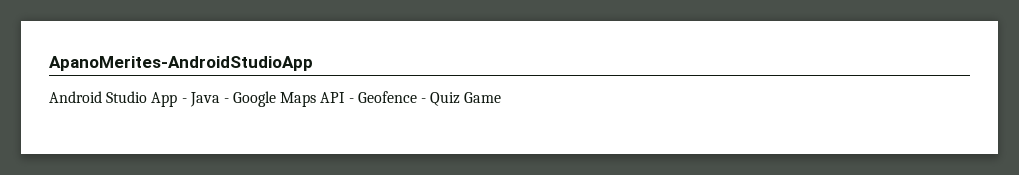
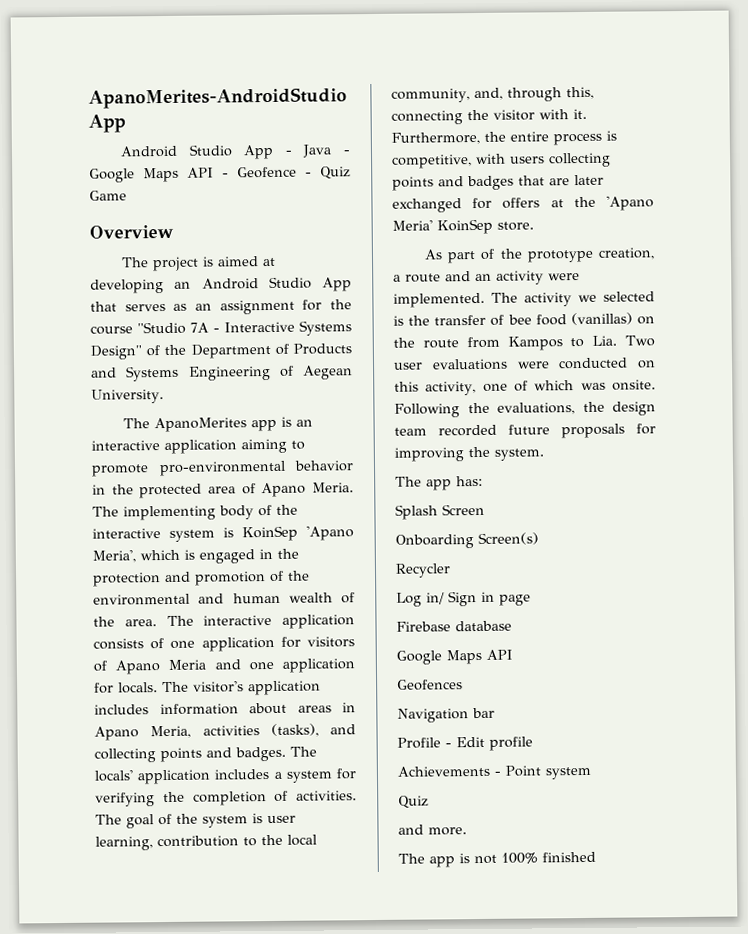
(502, 97) none -> [89,224,174,239] [121,256,277,272] [90,276,352,294] [90,299,352,315] [90,320,352,336] [90,343,352,360] [91,365,353,382] [91,389,164,404] [123,416,314,433] [91,438,305,455] [91,460,354,477] [92,482,354,499] [92,504,298,521] [92,525,354,542] [92,548,299,564] [93,570,310,587] [93,592,355,606] [93,614,355,629] [93,636,355,652] [93,658,355,675] [94,680,321,696] [94,702,356,716] [94,723,356,741] [94,746,317,763] [94,768,356,785] [95,790,357,807] [95,813,296,829] [95,834,317,851] [391,86,594,103] [391,108,587,125] [391,130,617,146] [392,152,611,169] [392,174,604,191] [392,195,654,213] [392,218,534,235] [424,247,655,264] [393,270,580,285] [393,291,655,308] [393,312,655,326] [393,335,656,351] [394,357,656,371] [394,379,656,396] [394,401,656,418] [394,423,656,439] [394,446,544,462] [395,475,483,491] [395,503,485,520] [395,532,539,549] [395,563,451,578] [396,591,531,607] [396,620,512,632] [396,649,513,665] [397,679,463,691] [397,707,495,723] [397,736,533,751] [397,765,592,780] [398,795,429,809] [398,824,467,836] [398,851,596,868] // Overview // The project is aimed at developing an Android Studio App that serves as an assignment for the course "Studio 7A - Interactive Systems Design" of the Department of Products and Systems Engineering of Aegean University. // The ApanoMerites app is an interactive application aiming to promote pro-environmental behavior in the protected area of Apano Meria. The implementing body of the interactive system is KoinSep 'Apano Meria', which is engaged in the protection and promotion of the environmental and human wealth of the area. The interactive application consists of one application for visitors of Apano Meria and one application for locals. The visitor's application includes information about areas in Apano Meria, activities (tasks), and collecting points and badges. The locals' application includes a system for verifying the completion of activities. The goal of the system is user learning, contribution to the local community, and, through this, connecting the visitor with it. Furthermore, the entire process is competitive, with users collecting points and badges that are later exchanged for offers at the 'Apano Meria' KoinSep store. // As part of the prototype creation, a route and an activity were implemented. The activity we selected is the transfer of bee food (vanillas) on the route from Kampos to Lia. Two user evaluations were conducted on this activity, one of which was onsite. Following the evaluations, the design team recorded future proposals for improving the system. // The app has: // Splash Screen // Onboarding Screen(s) // Recycler // Log in/ Sign in page // Firebase database // Google Maps API // Geofences // Navigation bar // Profile - Edit profile // Achievements - Point system // Quiz // and more. // The app is not 100% finished

